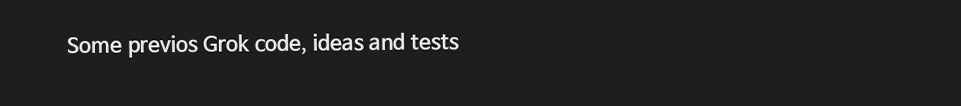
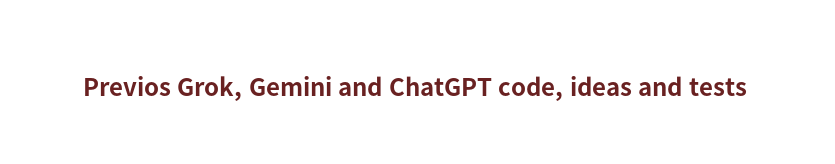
[66,34,251,58] Some previos Grok -> [83,76,492,101] Previos Grok, Gemini and ChatGPT

